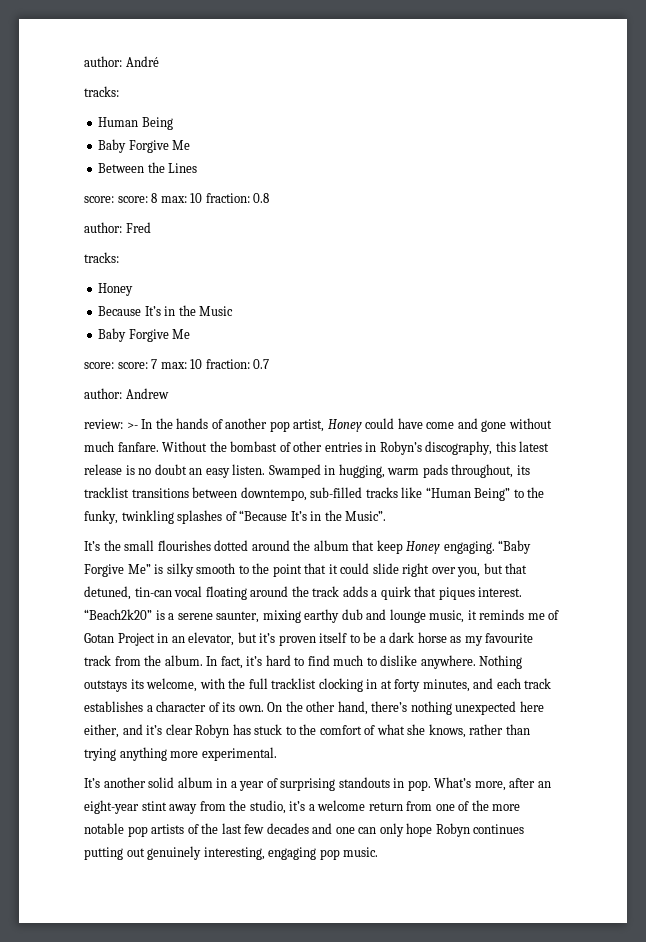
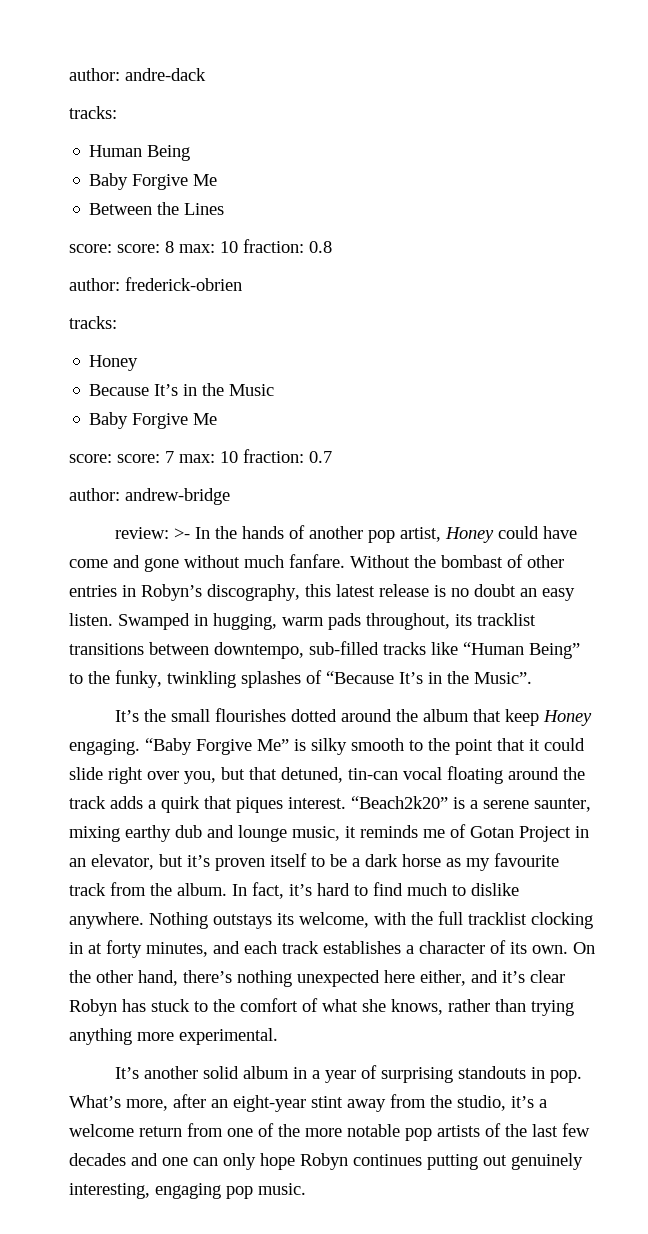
[84,56,159,67] author: André -> [69,68,206,81] author: andre-dack
[125,222,151,233] Fred -> [125,277,242,291] frederick-obrien
[125,388,169,399] Andrew -> [125,488,230,505] andrew-bridge

